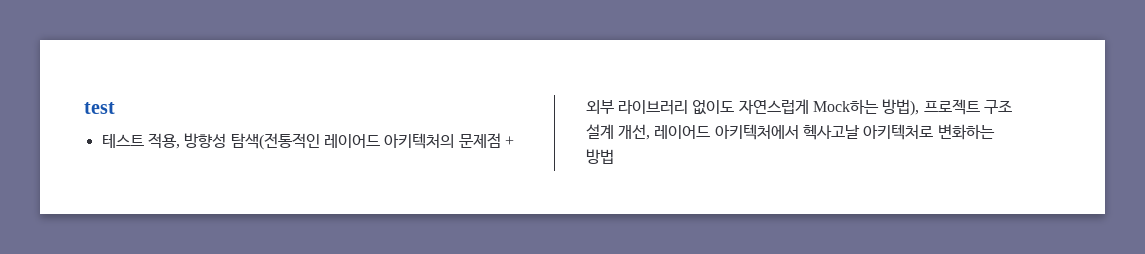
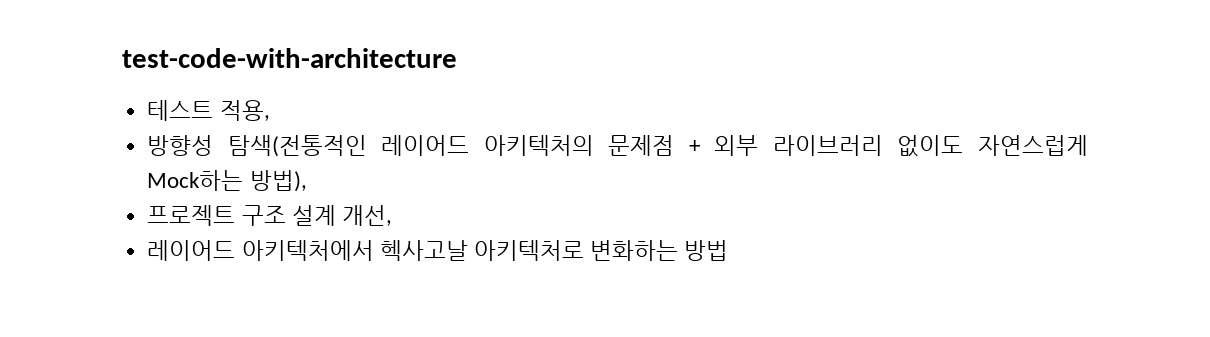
[84,102,115,114] test -> [122,48,457,68] test-code-with-architecture
(180, 141) none -> (270, 110) //
(920, 107) none -> (307, 181) //
(650, 132) none -> (392, 215) //

